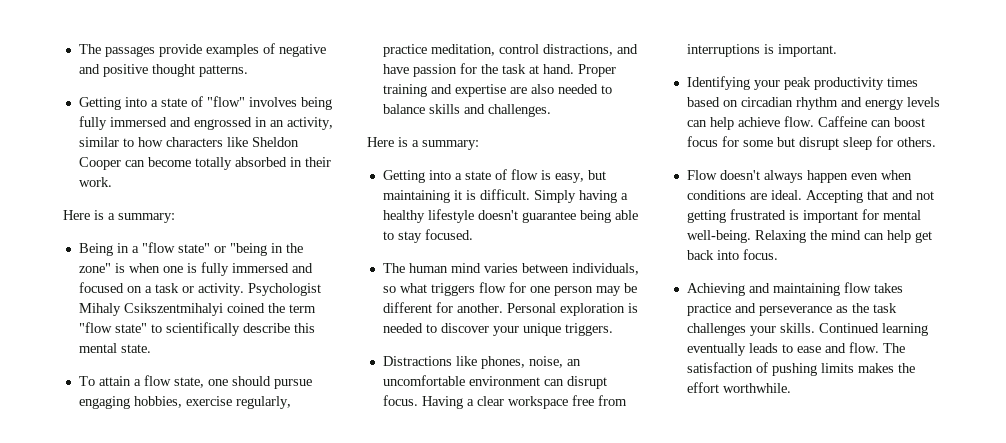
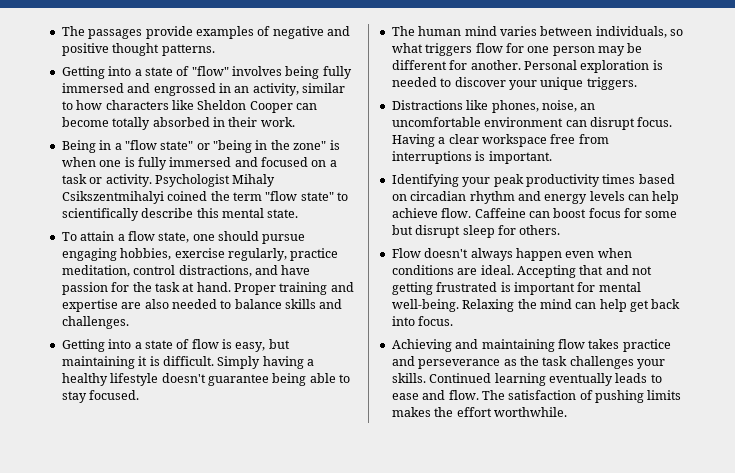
[63,210,175,223] // Here is a summary: -> (295, 122) none
[367,137,479,150] // Here is a summary: -> (129, 322) none

